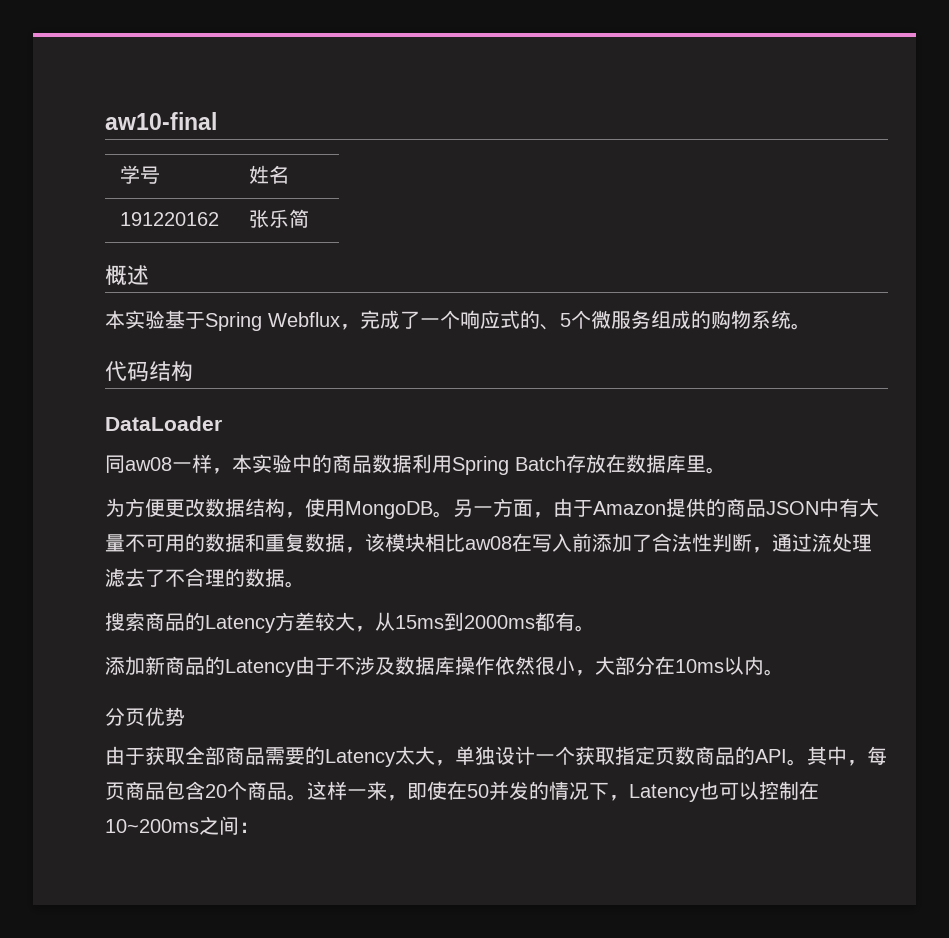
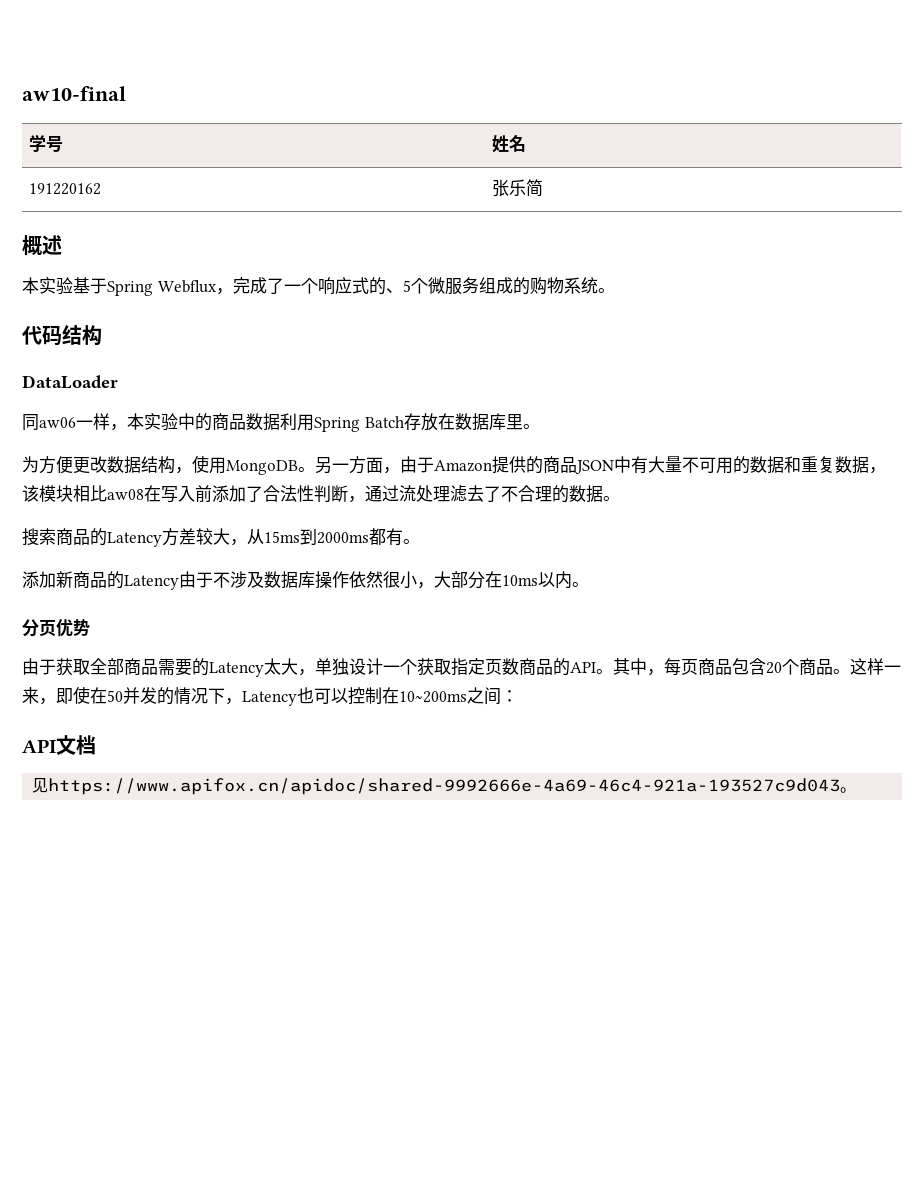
[125,457,172,471] aw08 -> [39,417,76,428] aw06
(259, 827) none -> [22,735,96,755] [32,778,857,795] // API文档 // 见https://www.apifox.cn/apidoc/shared-9992666e-4a69-46c4-921a-193527c9d043。

